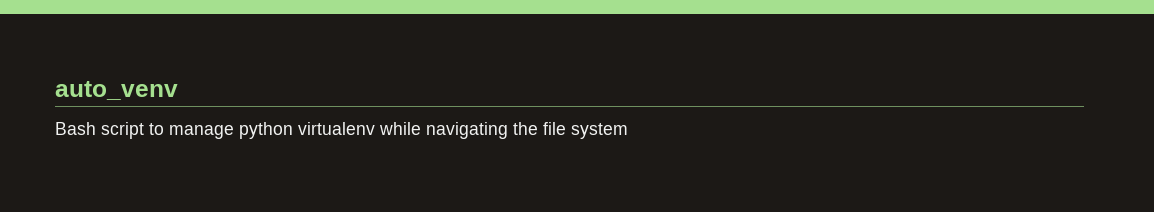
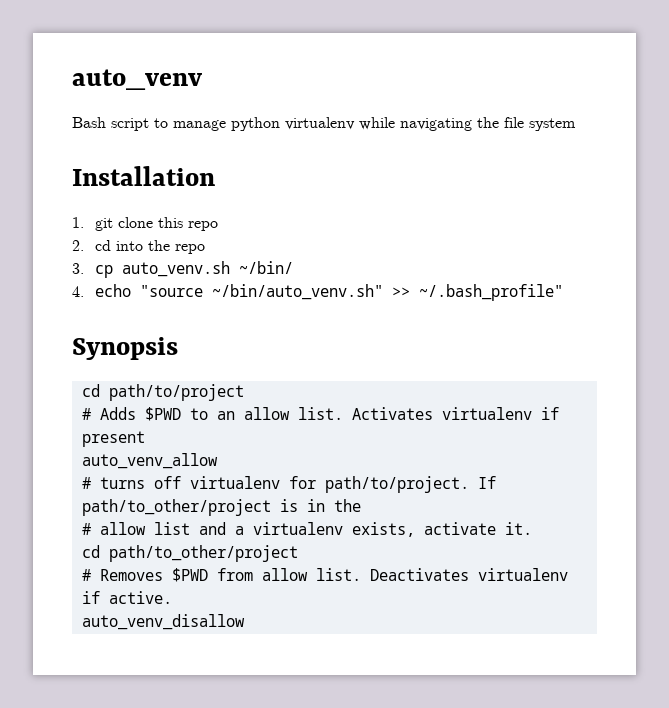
(628, 131) none -> [72,166,215,186] [72,217,219,231] [72,240,206,254] [72,261,294,278] [72,284,564,301] [72,337,178,360] [81,384,244,401] [81,407,559,421] [81,431,145,447] [81,453,218,469] [81,476,496,493] [81,499,361,516] [81,522,532,537] [81,545,298,562] [81,568,568,582] [81,591,172,604] [81,614,245,630] // Installation // 1. git clone this repo // 2. cd into the repo // 3. cp auto_venv.sh ~/bin/ // 4. echo "source ~/bin/auto_venv.sh" >> ~/.bash_profile" // Synopsis // cd path/to/project // # Adds $PWD to an allow list. Activates virtualenv if present // auto_venv_allow // # turns off virtualenv for path/to/project. If path/to_other/project is in the // # allow list and a virtualenv exists, activate it. // cd path/to_other/project // # Removes $PWD from allow list. Deactivates virtualenv if active. // auto_venv_disallow

